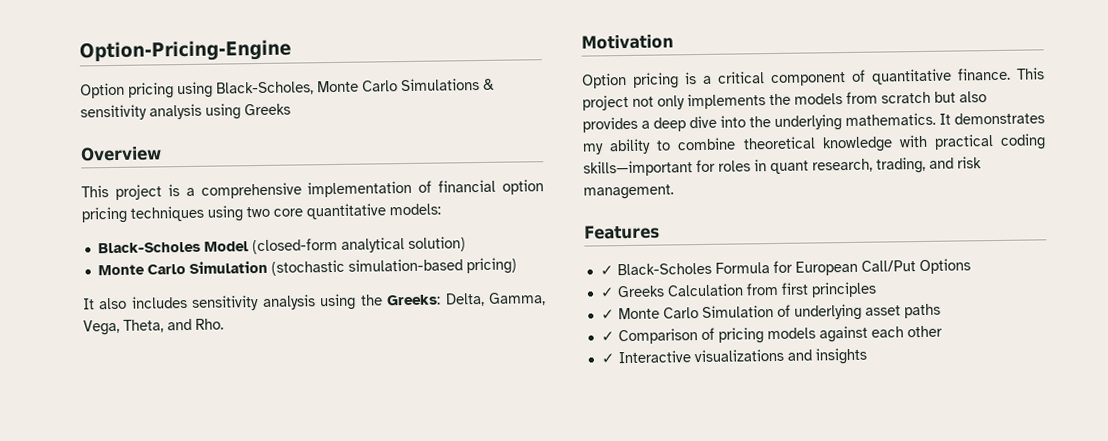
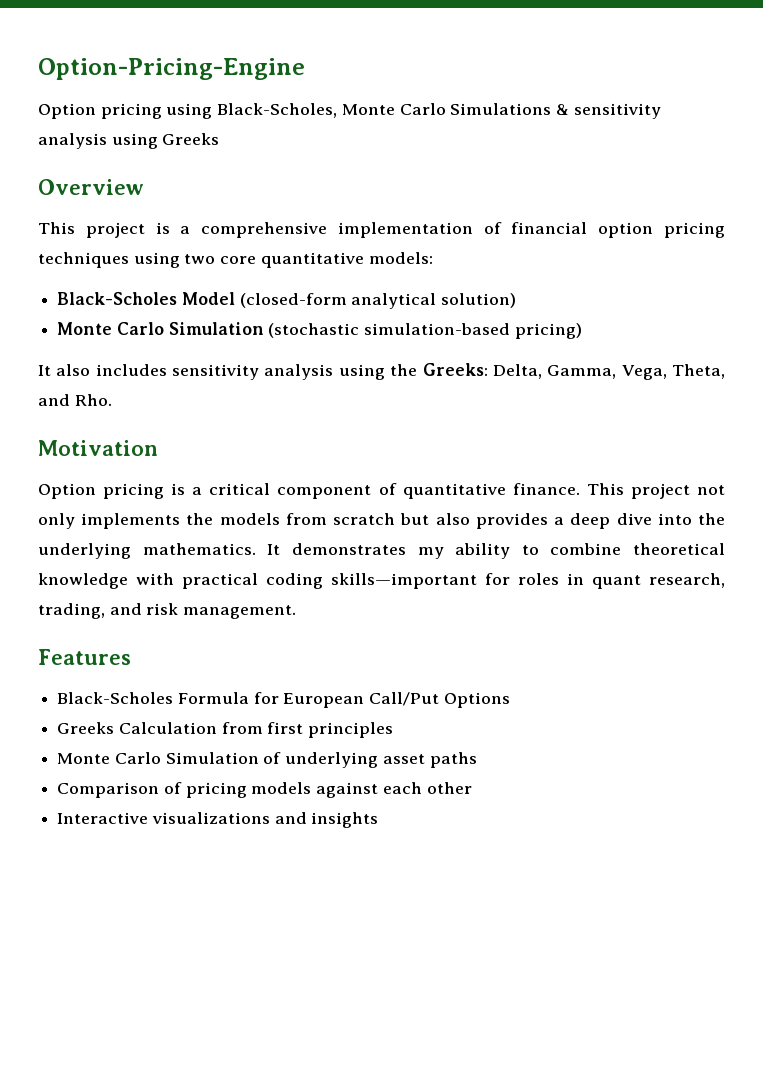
[599,265,614,276] ✓ -> (131, 657) none
[599,287,615,298] ✓ -> (510, 700) none
[600,309,615,320] ✓ -> (394, 730) none
[600,331,615,342] ✓ -> (477, 760) none
[600,353,615,364] ✓ -> (472, 788) none

